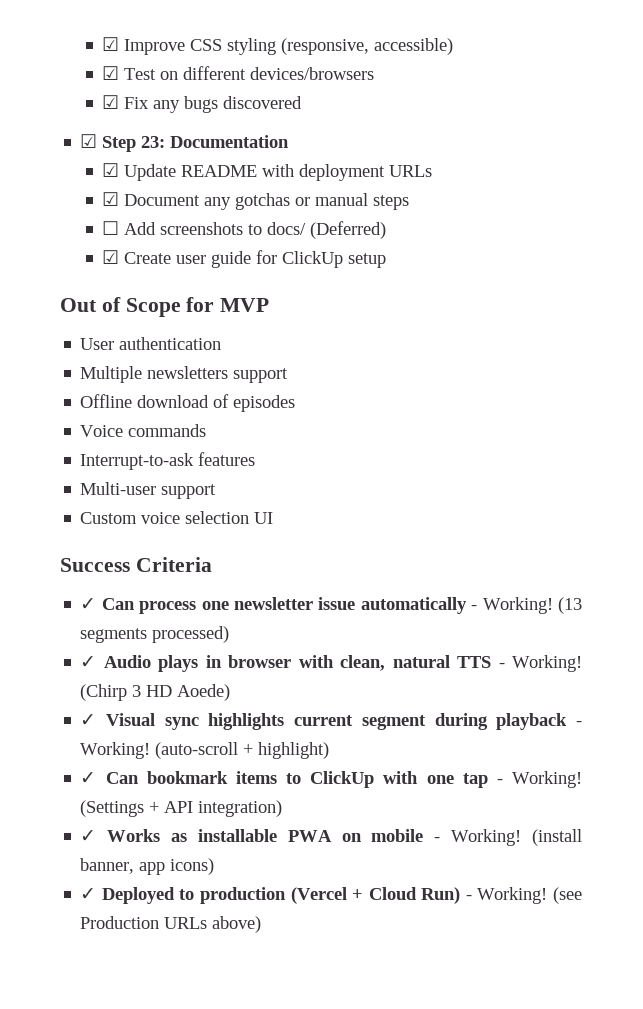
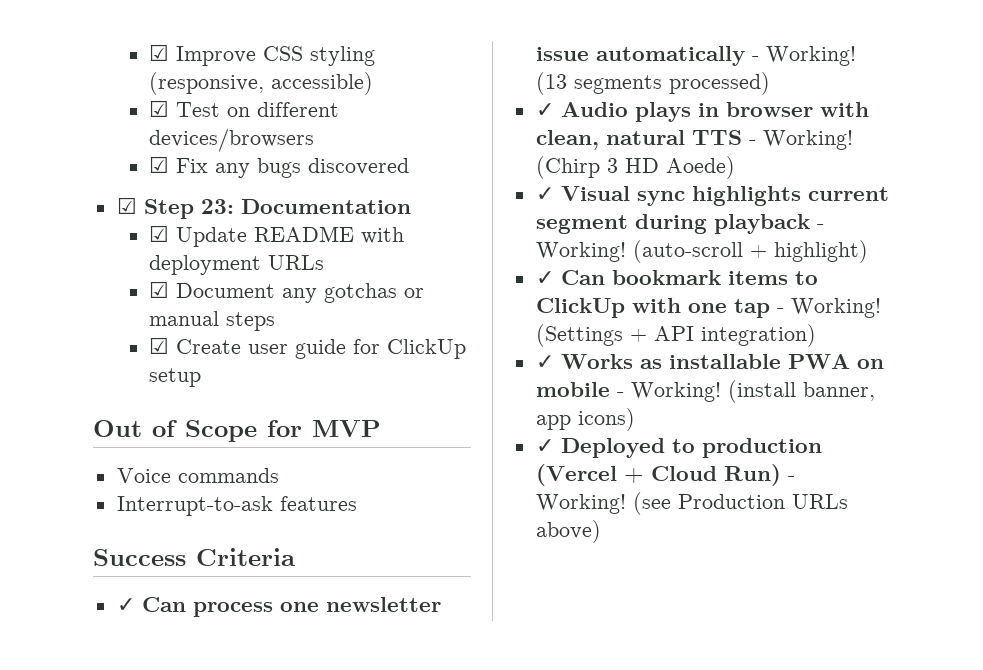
[102,221,387,239] // ☐ Add screenshots to docs/ (Deferred) -> (276, 321) none
[80,337,222,350] [80,366,289,383] [80,394,296,412] [80,424,207,437] [80,452,256,470] [80,482,217,499] [80,511,274,524] User authentication // Multiple newsletters support // Offline download of episodes // Voice commands // Interrupt-to-ask features // Multi-user support // Custom voice selection UI -> [116,468,279,483] [116,496,357,516] Voice commands // Interrupt-to-ask features

